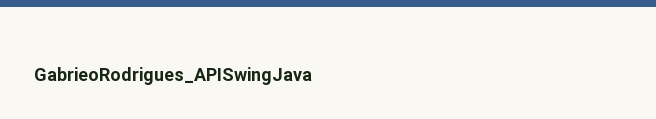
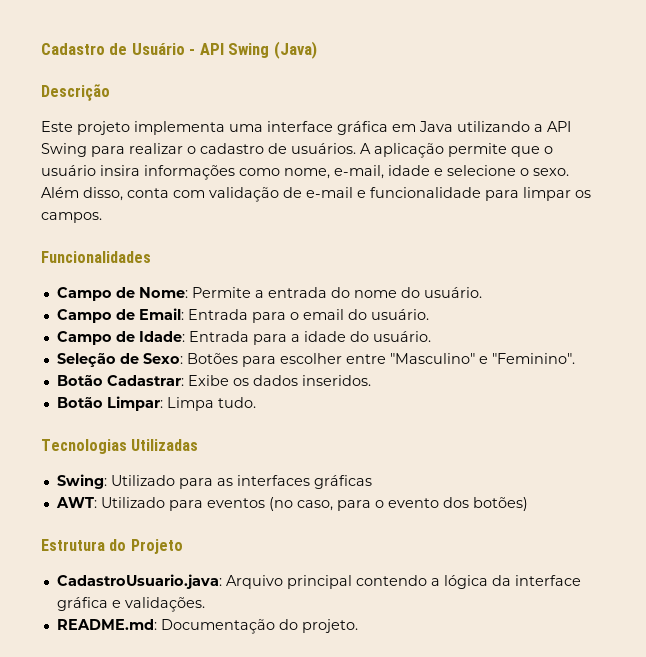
[34,67,312,85] GabrieoRodrigues_APISwingJava -> [41,41,317,59] [41,84,110,101] [41,121,571,135] [41,143,553,158] [41,165,569,180] [41,187,591,202] [41,212,102,223] [41,251,151,263] [56,287,482,301] [56,308,429,323] [56,331,431,345] [56,352,575,368] [56,374,371,386] [56,396,256,411] [41,439,199,454] [56,474,372,489] [55,497,528,511] [41,539,183,554] [56,574,581,589] [56,597,205,612] [56,619,358,634] Cadastro de Usuário - API Swing (Java) // Descrição // Este projeto implementa uma interface gráfica em Java utilizando a API Swing para realizar o cadastro de usuários. A aplicação permite que o usuário insira informações como nome, e-mail, idade e selecione o sexo. Além disso, conta com validação de e-mail e funcionalidade para limpar os campos. // Funcionalidades // Campo de Nome: Permite a entrada do nome do usuário. // Campo de Email: Entrada para o email do usuário. // Campo de Idade: Entrada para a idade do usuário. // Seleção de Sexo: Botões para escolher entre "Masculino" e "Feminino". // Botão Cadastrar: Exibe os dados inseridos. // Botão Limpar: Limpa tudo. // Tecnologias Utilizadas // Swing: Utilizado para as interfaces gráficas // AWT: Utilizado para eventos (no caso, para o evento dos botões) // Estrutura do Projeto // CadastroUsuario.java: Arquivo principal contendo a lógica da interface gráfica e validações. // README.md: Documentação do projeto.

